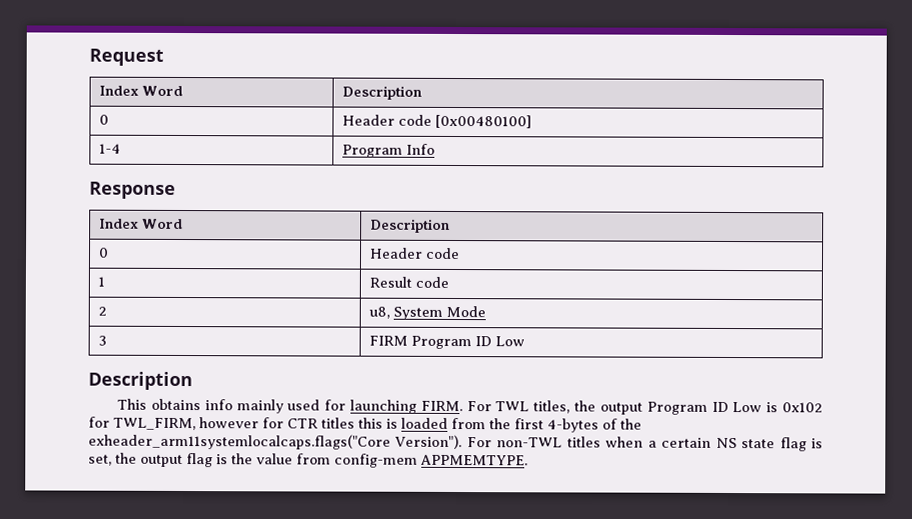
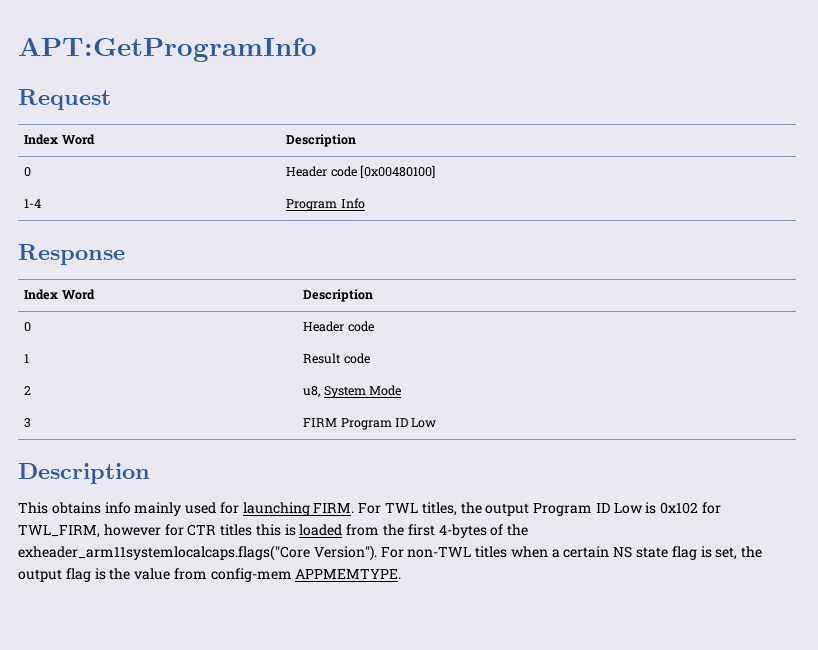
(89, 57) none -> [18,37,317,62] APT:GetProgramInfo //

